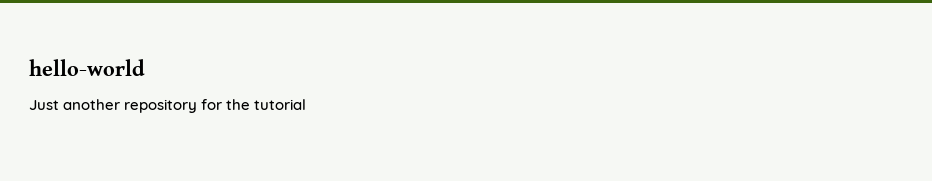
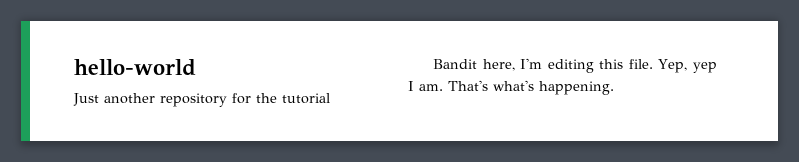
(307, 104) none -> [433,58,717,73] [408,80,614,95] // Bandit here, I'm editing this file. Yep, yep I am. That's what's happening.

